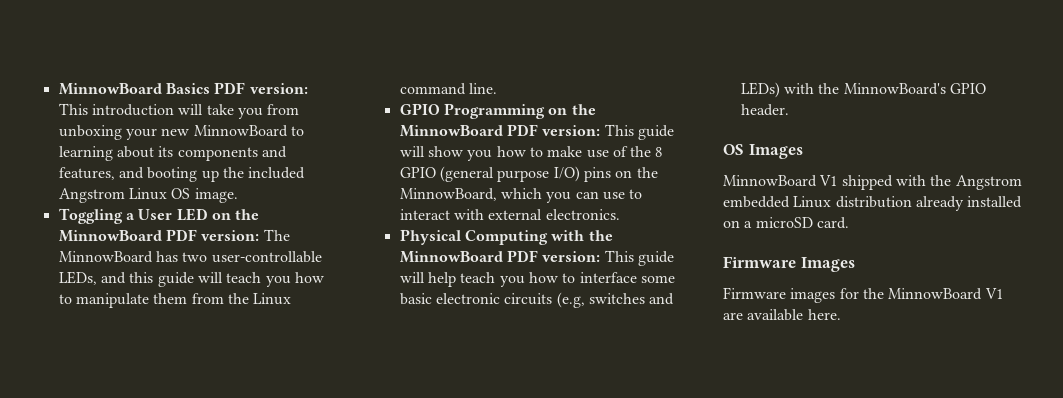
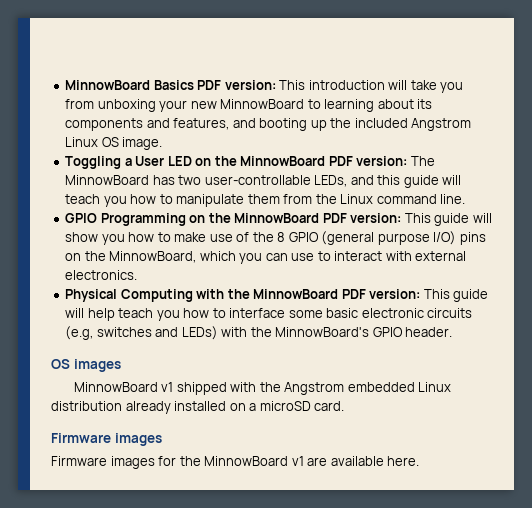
[748,144,803,159] [723,175,838,187] Images // MinnowBoard V1 -> [73,359,121,372] [73,382,174,392] images // MinnowBoard v1
[800,257,855,272] Images -> [114,433,162,446] images
[984,288,1003,299] V1 -> [291,456,304,466] v1

